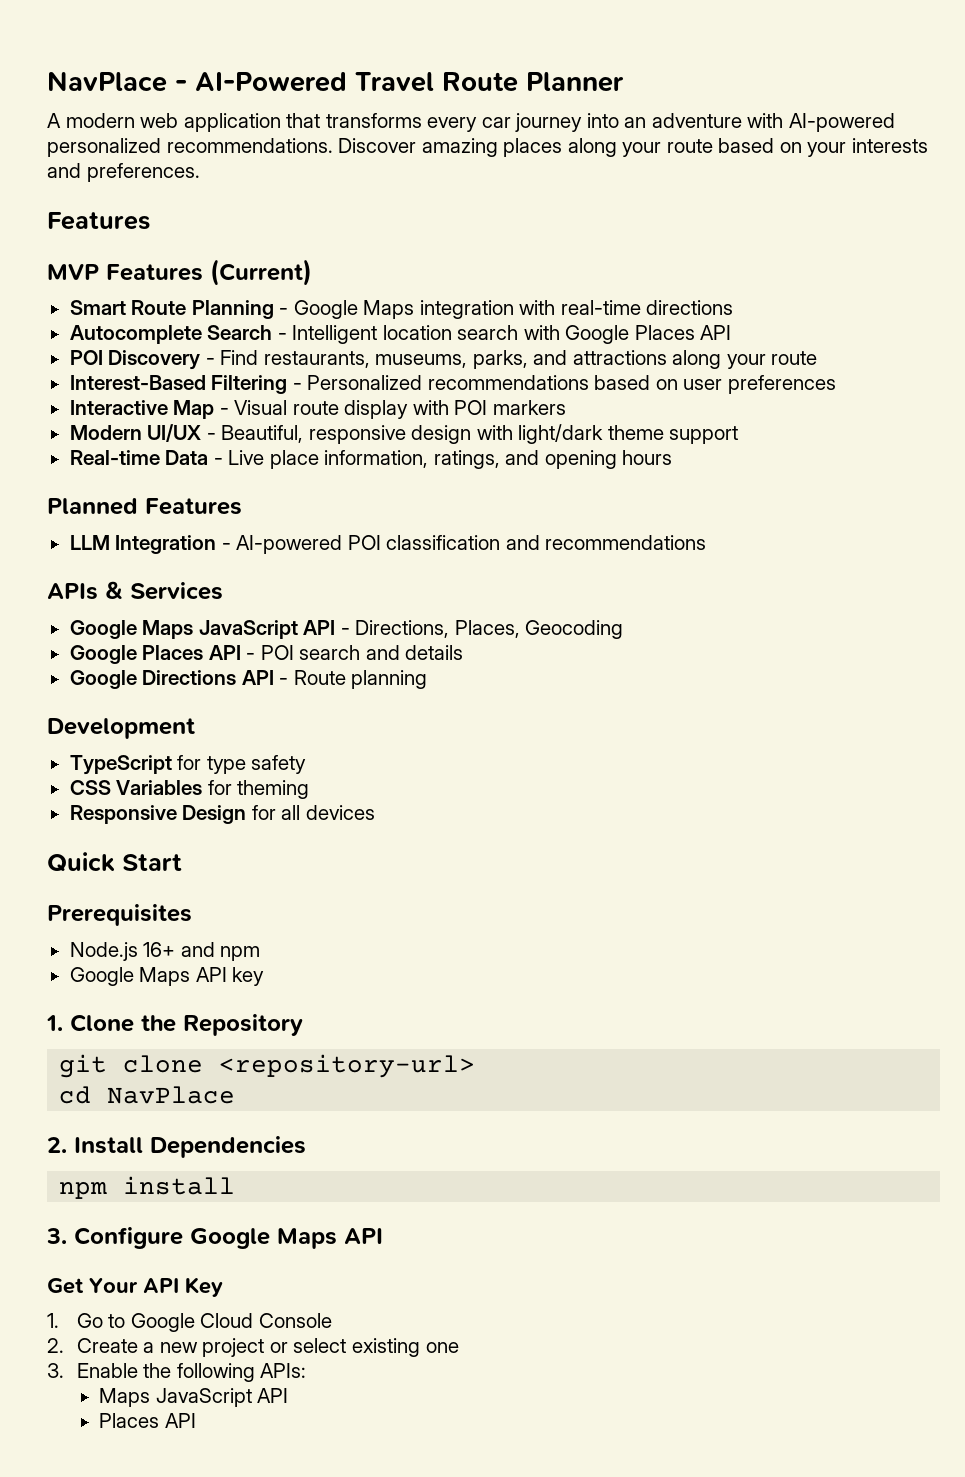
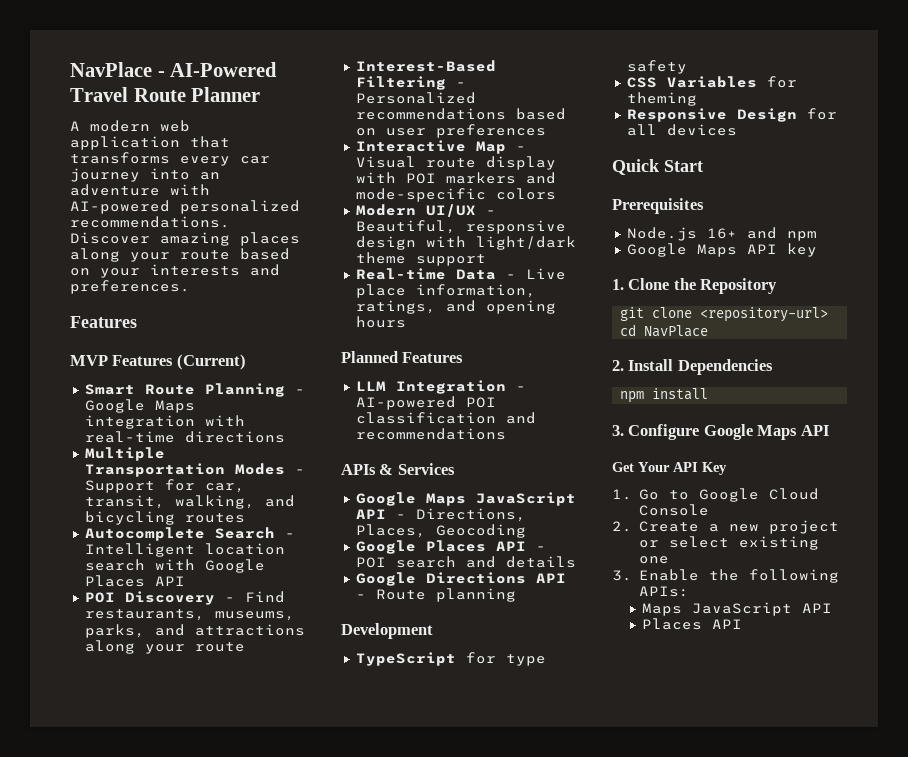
(734, 307) none -> [84,447,165,461] [84,463,305,477] [84,479,245,493] [84,495,295,509] [84,511,245,525] // Multiple Transportation Modes - Support for car, transit, walking, and bicycling routes
(566, 407) none -> [525,172,556,184] [355,188,556,202] and mode-specific colors

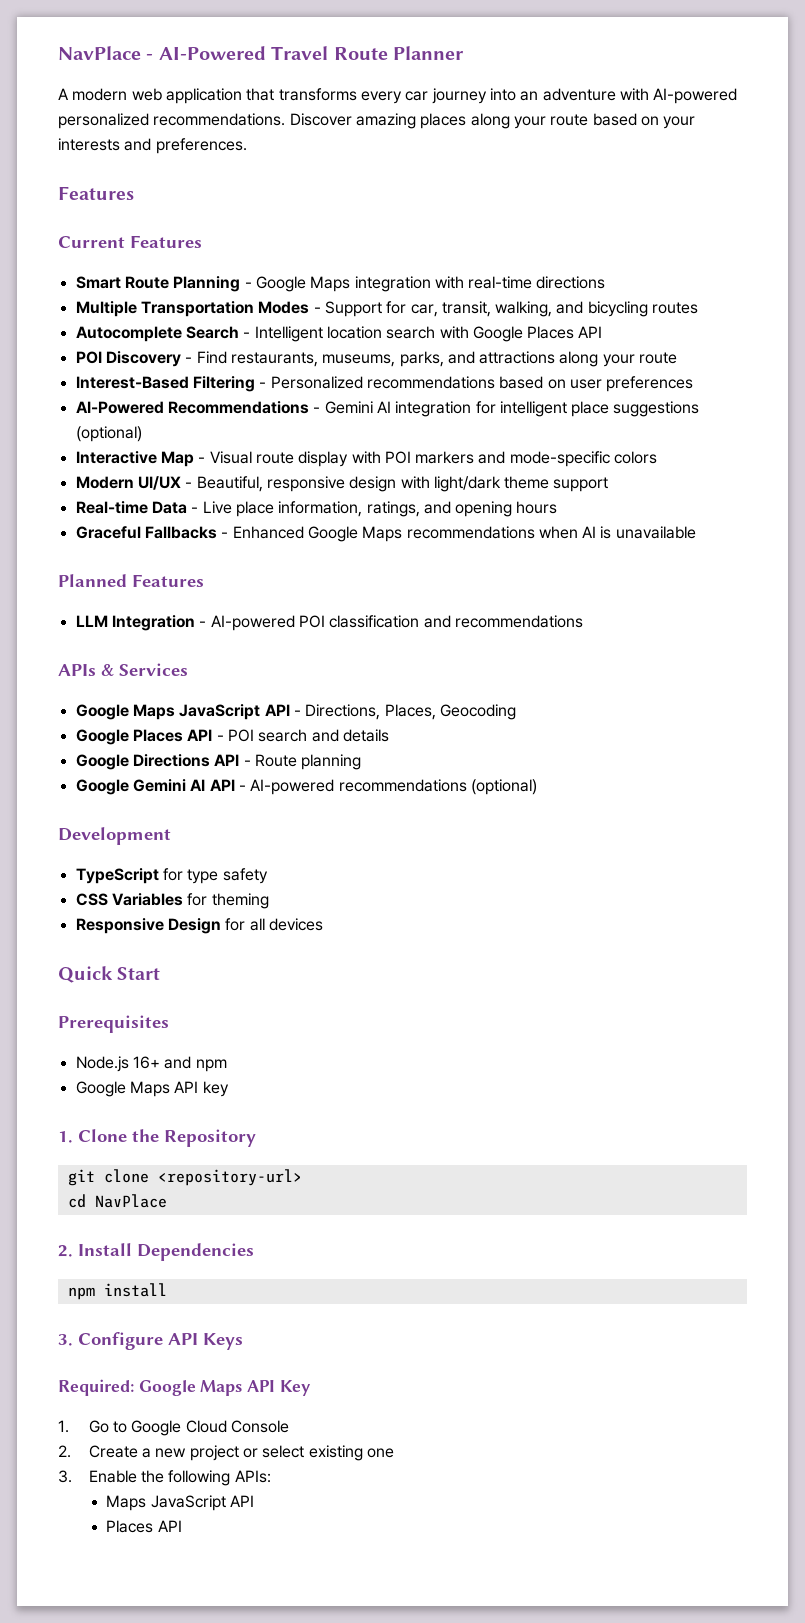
[70,354,246,370] MVP Features (Current) -> [58,235,202,248] Current Features
(546, 131) none -> [75,401,700,417] [75,426,142,442] // AI-Powered Recommendations - Gemini AI integration for intelligent place suggestions (optional)
(406, 322) none -> [75,526,696,542] // Graceful Fallbacks - Enhanced Google Maps recommendations when AI is unavailable
(516, 595) none -> [75,779,537,795] // Google Gemini AI API - AI-powered recommendations (optional)
[703,424,829,440] [612,462,698,472] Google Maps API // Get Your API -> [168,1333,243,1350] [58,1379,276,1396] API Keys // Required: Google Maps API

